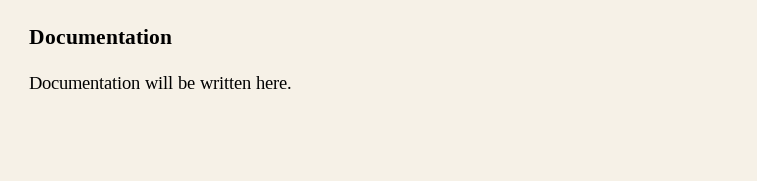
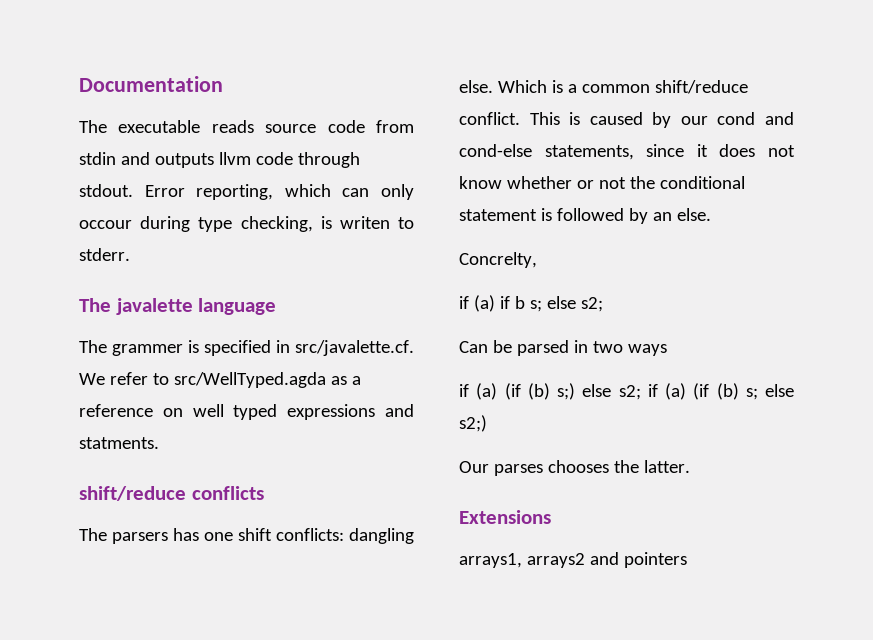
[29,76,292,89] Documentation will be written here. -> [79,120,414,133] [79,152,360,168] [79,184,414,200] [79,216,414,232] [79,248,130,261] [79,298,277,315] [79,340,414,356] [79,372,361,388] [79,404,414,420] [79,437,159,449] [79,486,264,501] [79,528,414,544] [459,80,748,94] [459,112,794,128] [459,144,795,160] [459,176,745,189] [459,208,711,224] [459,252,537,268] [459,295,603,312] [459,340,667,356] [459,383,794,400] [459,415,487,432] [459,460,690,476] [459,510,551,524] [459,552,687,568] The executable reads source code from stdin and outputs llvm code through stdout. Error reporting, which can only occour during type checking, is writen to stderr. // The javalette language // The grammer is specified in src/javalette.cf. We refer to src/WellTyped.agda as a reference on well typed expressions and statments. // shift/reduce conflicts // The parsers has one shift conflicts: dangling else. Which is a common shift/reduce conflict. This is caused by our cond and cond-else statements, since it does not know whether or not the conditional statement is followed by an else. // Concrelty, // if (a) if b s; else s2; // Can be parsed in two ways // if (a) (if (b) s;) else s2; if (a) (if (b) s; else s2;) // Our parses chooses the latter. // Extensions // arrays1, arrays2 and pointers

